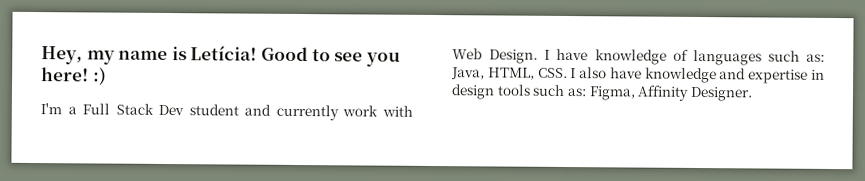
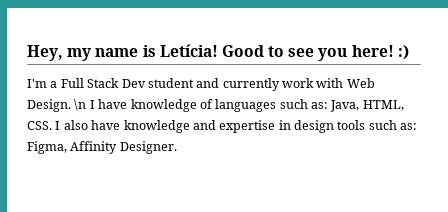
(539, 56) none -> [74,99,87,111] \n

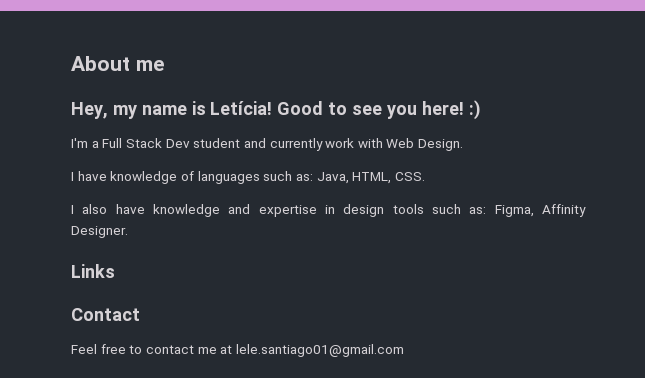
(27, 53) none -> [71,56,164,71] About me //
[74,99,87,111] \n -> (464, 145) //
(52, 125) none -> (425, 176) //
(177, 147) none -> [71,264,115,278] [71,308,140,321] [71,344,404,357] // Links // Contact // Feel free to contact me at lele.santiago01@gmail.com

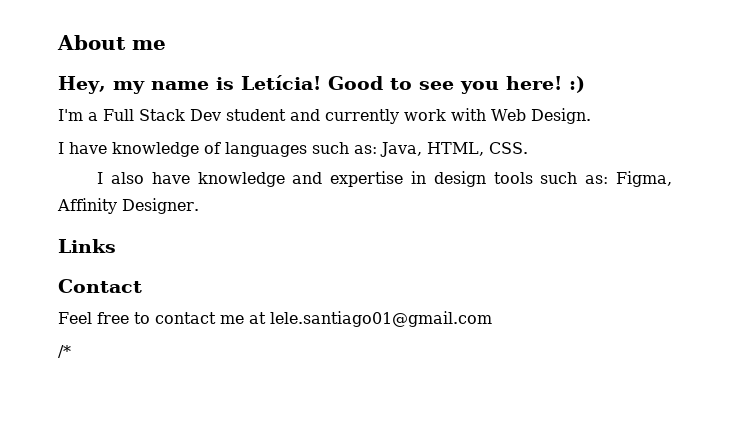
(404, 350) none -> [58,345,71,358] // /*

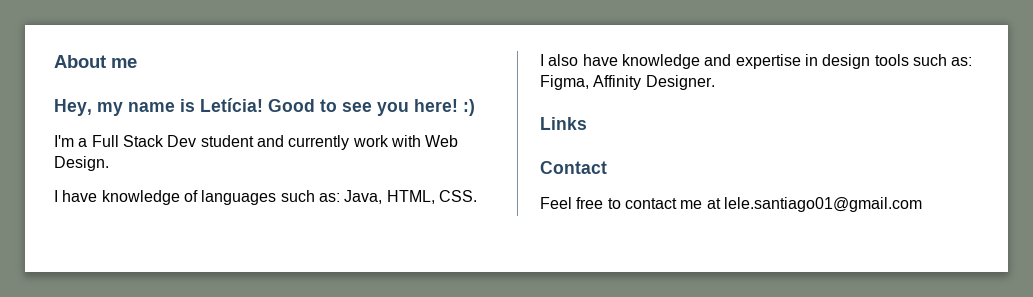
[58,345,71,358] // /* -> (922, 204) none

